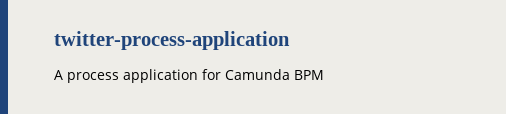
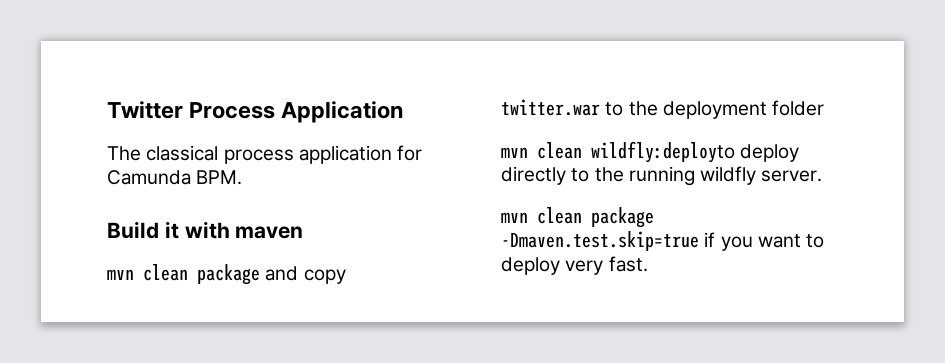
[54,31,290,50] [54,69,324,83] twitter-process-application // A process application for Camunda BPM -> [107,101,404,123] [107,145,423,164] [107,170,243,185] [107,221,304,239] [107,264,346,285] [501,99,825,119] [501,141,800,163] [501,166,823,186] [501,207,654,228] [501,231,825,251] [501,256,648,275] Twitter Process Application // The classical process application for Camunda BPM. // Build it with maven // mvn clean package and copy twitter.war to the deployment folder // mvn clean wildfly:deployto deploy directly to the running wildfly server. // mvn clean package -Dmaven.test.skip=true if you want to deploy very fast.

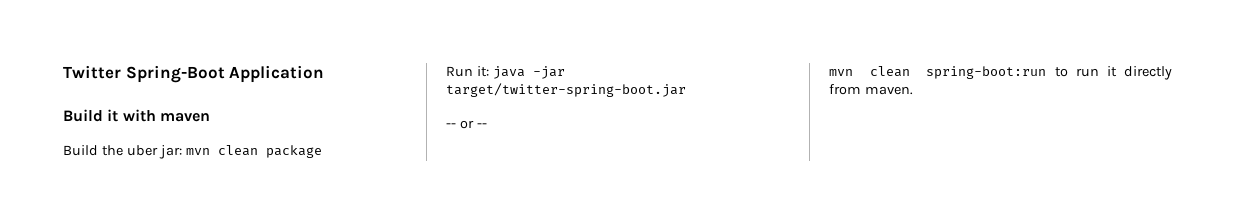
[189,102,276,119] Process -> [125,65,225,83] Spring-Boot
[107,145,423,164] [107,170,243,185] // The classical process application for Camunda BPM. -> (325, 74) none
[107,264,346,285] [501,99,825,119] [501,141,800,163] [501,166,823,186] [501,207,654,228] [501,231,825,251] [501,256,648,275] mvn clean package and copy twitter.war to the deployment folder // mvn clean wildfly:deployto deploy directly to the running wildfly server. // mvn clean package -Dmaven.test.skip=true if you want to deploy very fast. -> [63,145,322,159] [446,66,565,79] [446,83,686,97] [446,120,487,129] [829,66,1172,80] [829,84,913,95] Build the uber jar: mvn clean package // Run it: java -jar target/twitter-spring-boot.jar // -- or -- // mvn clean spring-boot:run to run it directly from maven.

